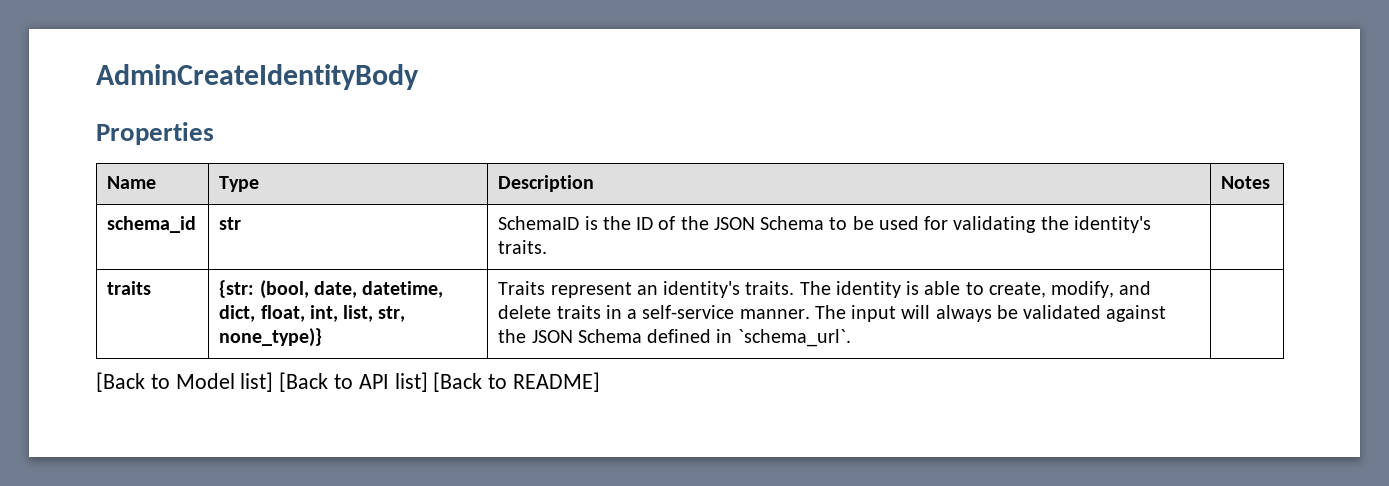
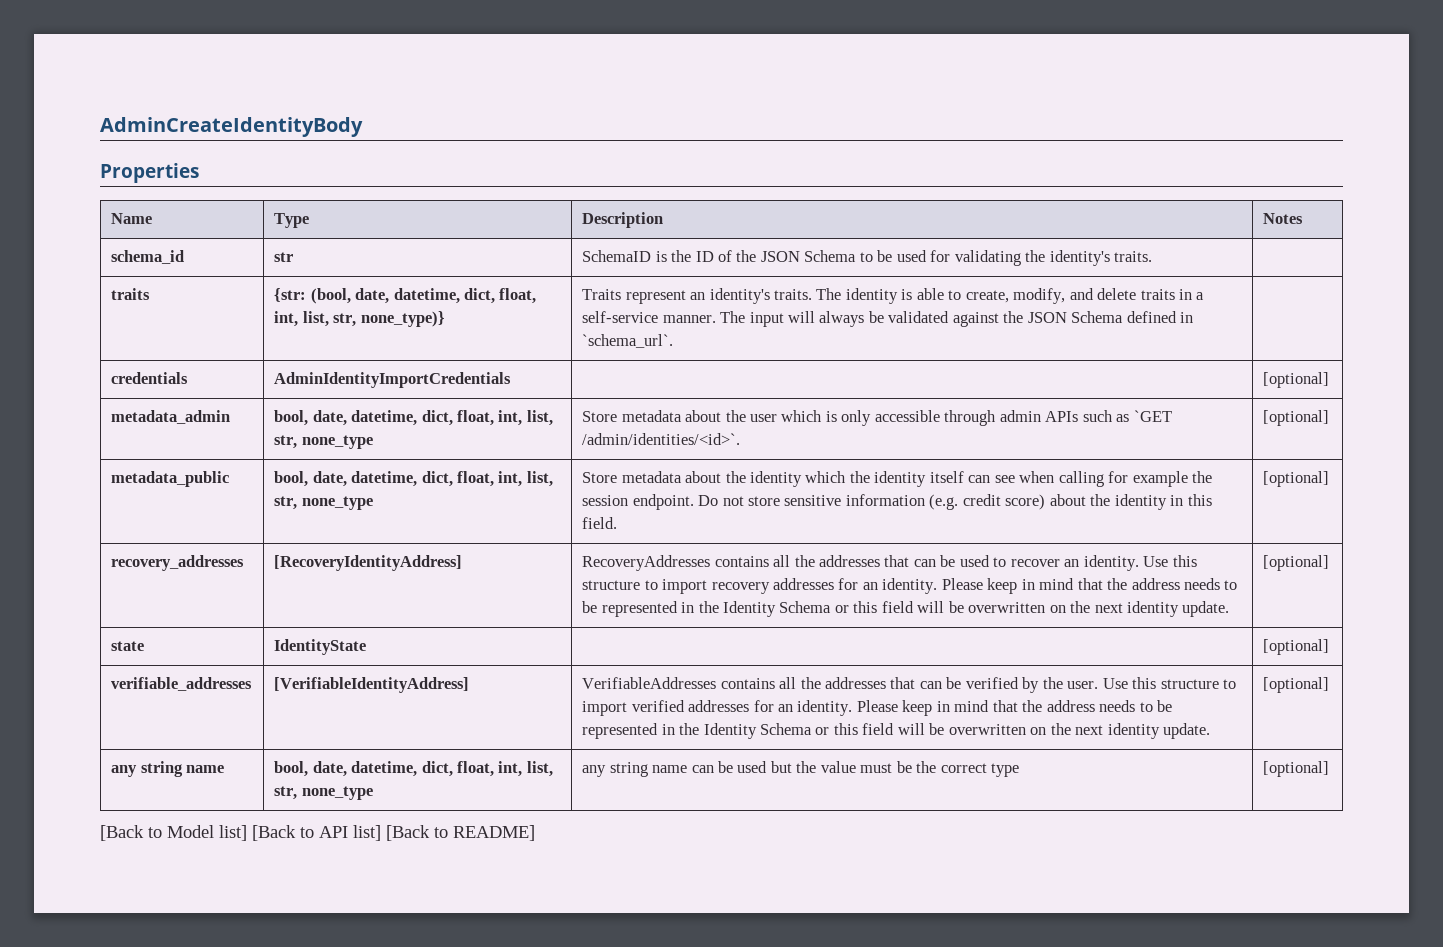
(851, 338) none -> [111,372,189,384] [274,372,512,388] [1263,372,1330,388] [111,410,231,424] [274,410,553,426] [274,435,373,449] [582,410,1172,426] [582,433,741,445] [1263,410,1330,426] [111,471,230,487] [274,471,553,487] [274,496,373,510] [582,471,1213,487] [582,494,1212,510] [582,517,618,529] [1263,471,1330,487] [111,555,245,571] [274,555,463,571] [582,555,1197,571] [582,578,1238,594] [582,601,1230,617] [1263,555,1330,571] [111,641,145,651] [274,639,367,655] [1263,639,1330,655] [111,677,253,691] [274,677,470,693] [582,677,1237,693] [582,700,1173,716] [582,723,1211,739] [1263,677,1330,693] [111,761,225,777] [274,761,553,777] [274,786,373,800] [582,761,1020,777] [1263,761,1330,777] // credentials | AdminIdentityImportCredentials | | [optional] // metadata_admin | bool, date, datetime, dict, float, int, list, str, none_type | Store metadata about the user which is only accessible through admin APIs such as `GET /admin/identities/<id>`. | [optional] // metadata_public | bool, date, datetime, dict, float, int, list, str, none_type | Store metadata about the identity which the identity itself can see when calling for example the session endpoint. Do not store sensitive information (e.g. credit score) about the identity in this field. | [optional] // recovery_addresses | [RecoveryIdentityAddress] | RecoveryAddresses contains all the addresses that can be used to recover an identity. Use this structure to import recovery addresses for an identity. Please keep in mind that the address needs to be represented in the Identity Schema or this field will be overwritten on the next identity update. | [optional] // state | IdentityState | | [optional] // verifiable_addresses | [VerifiableIdentityAddress] | VerifiableAddresses contains all the addresses that can be verified by the user. Use this structure to import verified addresses for an identity. Please keep in mind that the address needs to be represented in the Identity Schema or this field will be overwritten on the next identity update. | [optional] // any string name | bool, date, datetime, dict, float, int, list, str, none_type | any string name can be used but the value must be the correct type | [optional]

